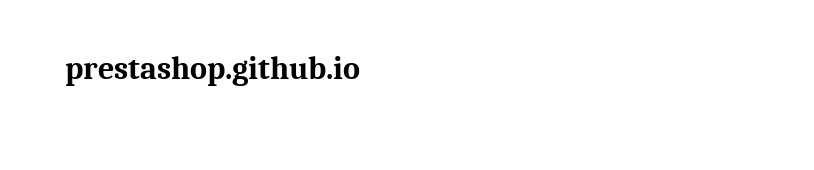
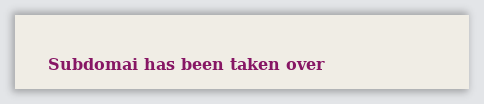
[65,56,360,86] prestashop.github.io -> [48,58,325,70] Subdomai has been taken over

